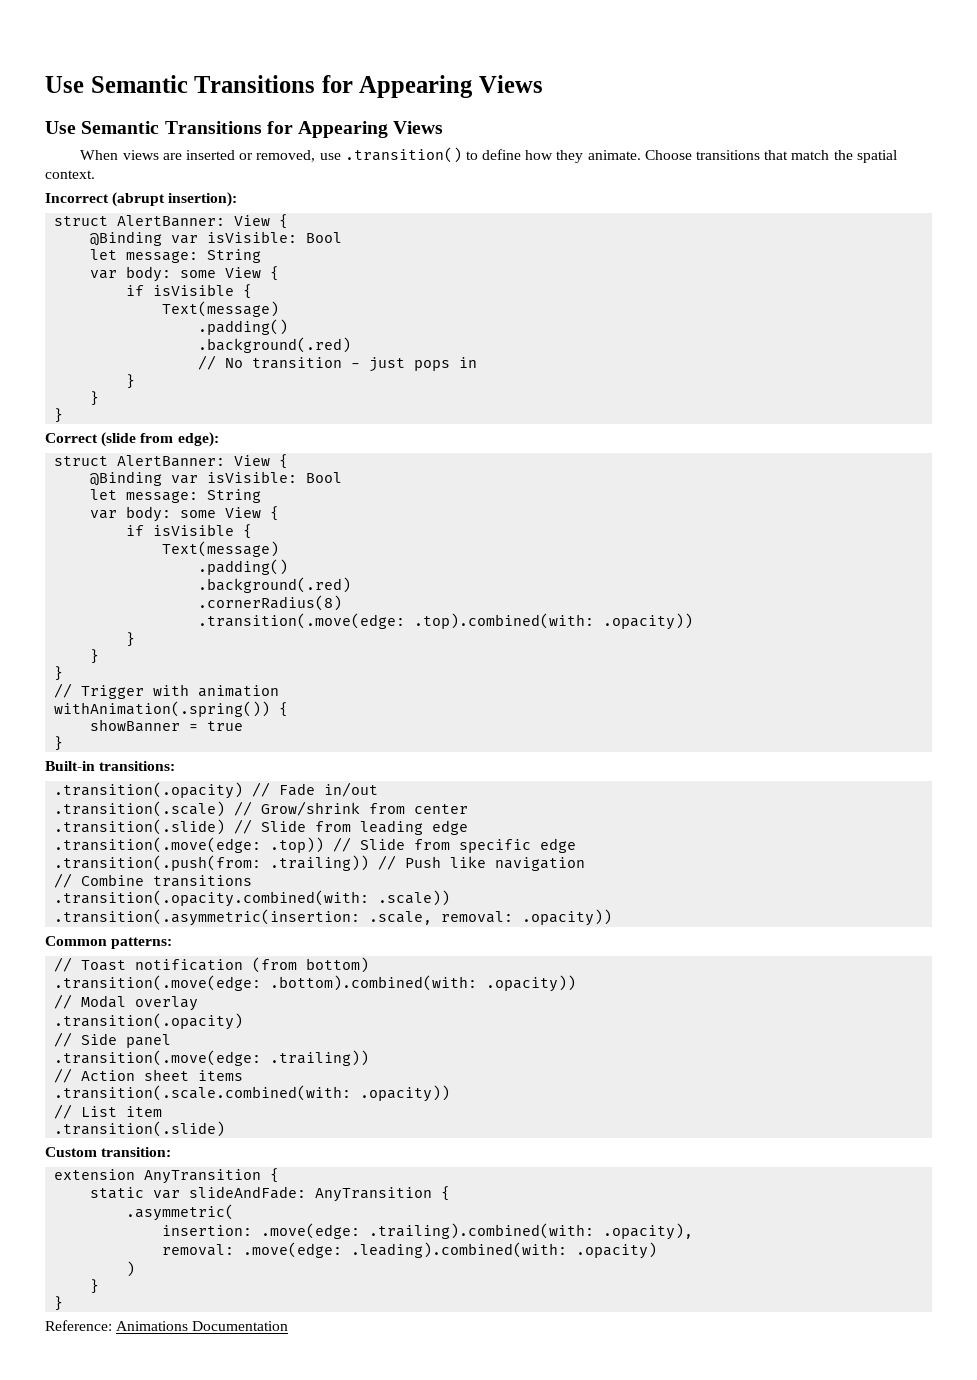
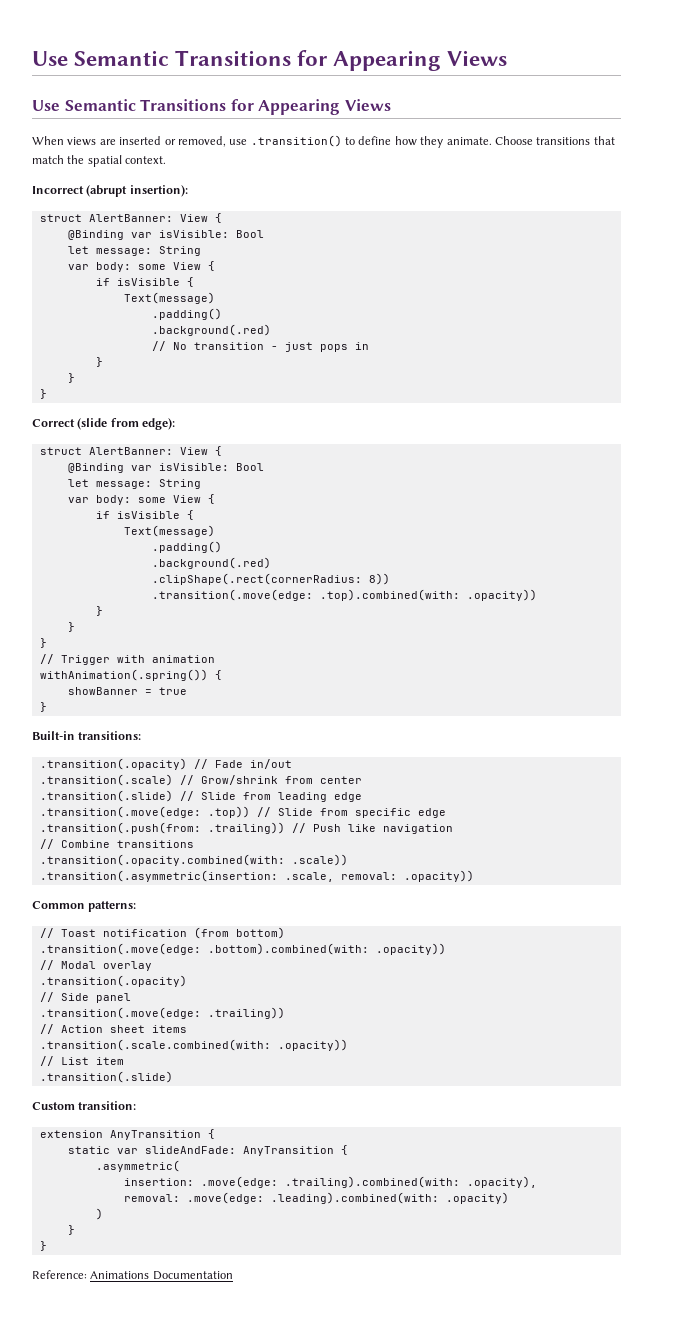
[198,595,343,611] .cornerRadius(8) -> [151,573,390,585] .clipShape(.rect(cornerRadius: 8))

